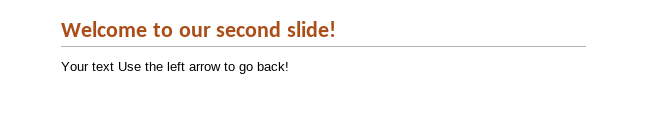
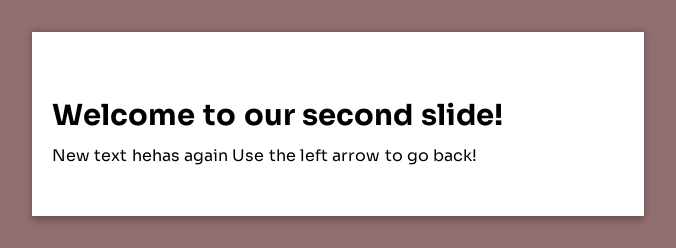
[61,62,114,71] Your text -> [52,149,228,165] New text hehas again

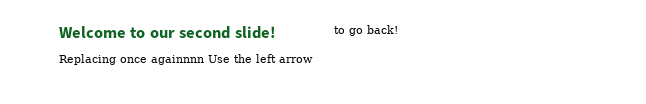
[52,149,228,165] New text hehas again -> [59,54,204,65] Replacing once againnnn

